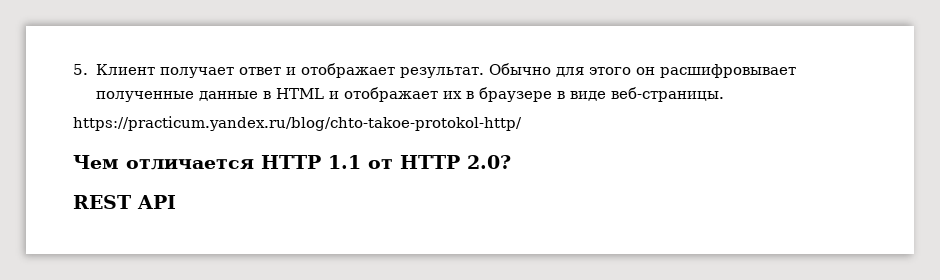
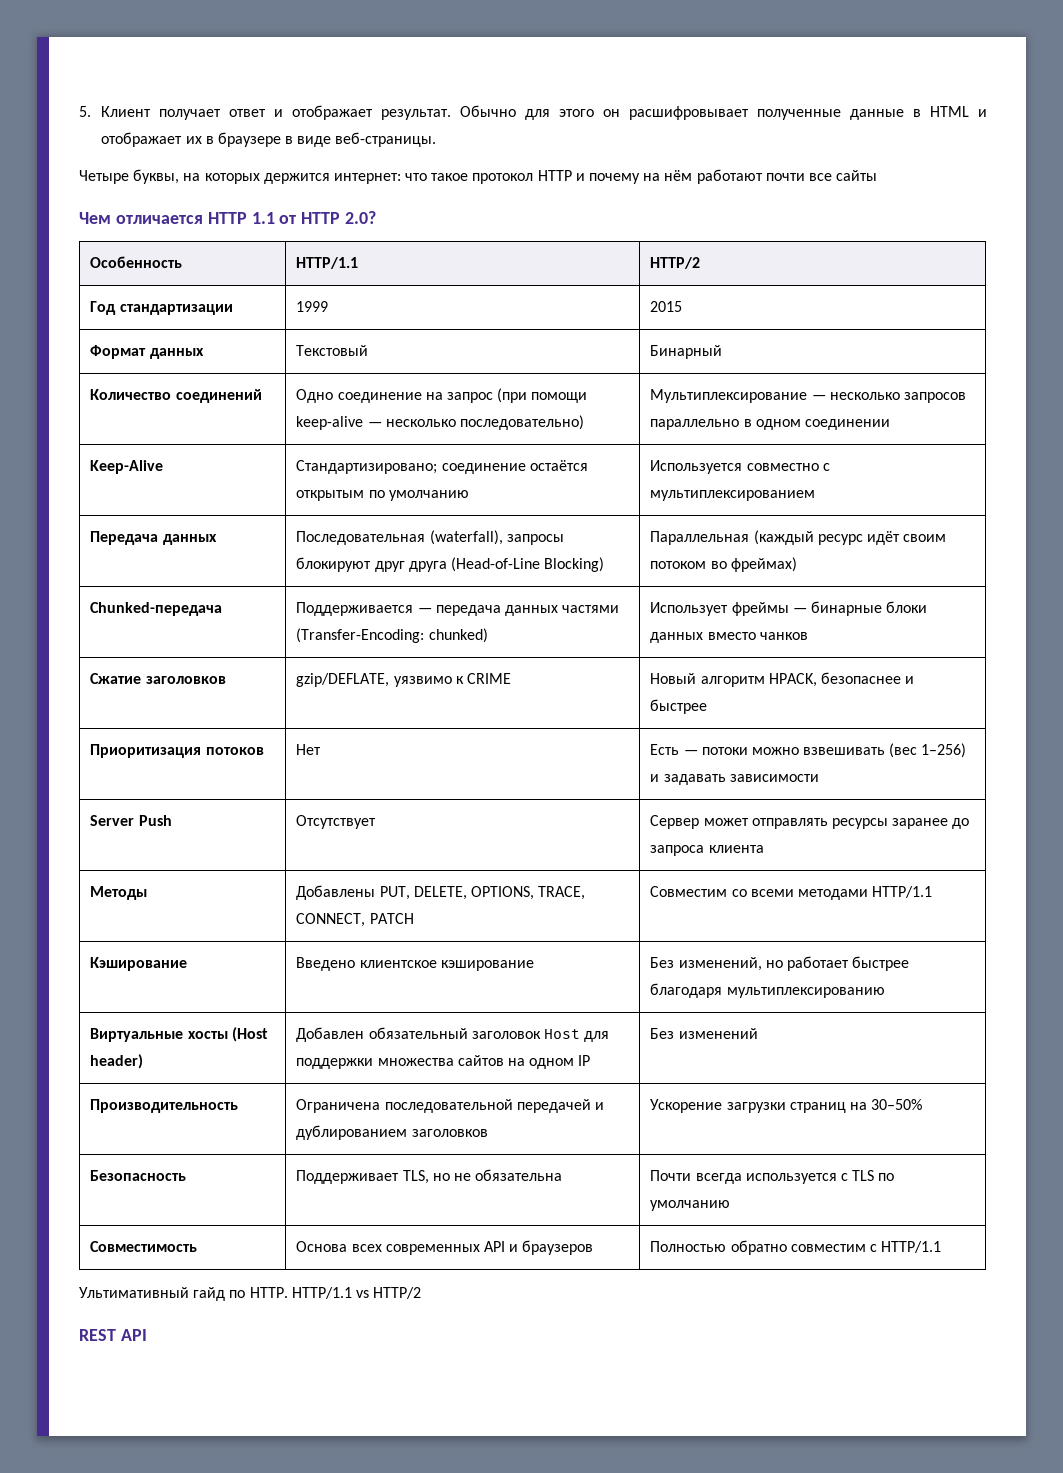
[73,116,522,131] https://practicum.yandex.ru/blog/chto-takoe-protokol-http/ -> [79,169,878,184] Четыре буквы, на которых держится интернет: что такое протокол HTTP и почему на нём работают почти все сайты
(511, 162) none -> [90,256,183,268] [296,257,359,269] [650,257,701,269] [90,301,233,315] [296,301,329,312] [650,301,683,312] [90,345,204,359] [296,345,369,356] [650,345,723,359] [90,389,262,403] [296,388,588,403] [296,415,584,430] [650,389,966,403] [650,419,890,430] [90,460,164,474] [296,460,588,474] [296,490,469,501] [650,460,830,474] [650,490,816,501] [90,531,217,545] [296,530,564,545] [296,557,605,572] [650,530,947,545] [650,557,797,572] [90,602,223,616] [296,602,620,616] [296,628,488,643] [650,601,928,616] [650,632,808,643] [90,673,226,684] [296,673,511,687] [650,672,915,687] [650,699,708,714] [90,744,264,758] [296,744,322,755] [650,743,967,758] [650,774,819,785] [90,815,172,826] [296,815,377,829] [650,815,970,829] [650,845,764,856] [90,886,148,900] [296,885,586,900] [296,913,414,927] [650,886,933,900] [90,957,188,971] [296,957,534,971] [650,956,910,971] [650,983,885,998] [90,1027,268,1042] [90,1054,144,1069] [296,1027,610,1042] [296,1055,591,1069] [650,1028,758,1039] [90,1099,239,1113] [296,1099,604,1113] [296,1125,488,1140] [650,1099,923,1113] [90,1170,187,1181] [296,1169,563,1184] [650,1170,895,1184] [650,1200,731,1211] [90,1241,198,1252] [296,1240,594,1255] [650,1240,942,1255] [79,1287,422,1301] // Особенность | HTTP/1.1 | HTTP/2 // Год стандартизации | 1999 | 2015 // Формат данных | Текстовый | Бинарный // Количество соединений | Одно соединение на запрос (при помощи keep-alive — несколько последовательно) | Мультиплексирование — несколько запросов параллельно в одном соединении // Keep-Alive | Стандартизировано; соединение остаётся открытым по умолчанию | Используется совместно с мультиплексированием // Передача данных | Последовательная (waterfall), запросы блокируют друг друга (Head-of-Line Blocking) | Параллельная (каждый ресурс идёт своим потоком во фреймах) // Chunked-передача | Поддерживается — передача данных частями (Transfer-Encoding: chunked) | Использует фреймы — бинарные блоки данных вместо чанков // Сжатие заголовков | gzip/DEFLATE, уязвимо к CRIME | Новый алгоритм HPACK, безопаснее и быстрее // Приоритизация потоков | Нет | Есть — потоки можно взвешивать (вес 1–256) и задавать зависимости // Server Push | Отсутствует | Сервер может отправлять ресурсы заранее до запроса клиента // Методы | Добавлены PUT, DELETE, OPTIONS, TRACE, CONNECT, PATCH | Совместим со всеми методами HTTP/1.1 // Кэширование | Введено клиентское кэширование | Без изменений, но работает быстрее благодаря мультиплексированию // Виртуальные хосты (Host header) | Добавлен обязательный заголовок Host для поддержки множества сайтов на одном IP | Без изменений // Производительность | Ограничена последовательной передачей и дублированием заголовков | Ускорение загрузки страниц на 30–50% // Безопасность | Поддерживает TLS, но не обязательна | Почти всегда используется с TLS по умолчанию // Совместимость | Основа всех современных API и браузеров | Полностью обратно совместим с HTTP/1.1 // Ультимативный гайд по HTTP. HTTP/1.1 vs HTTP/2

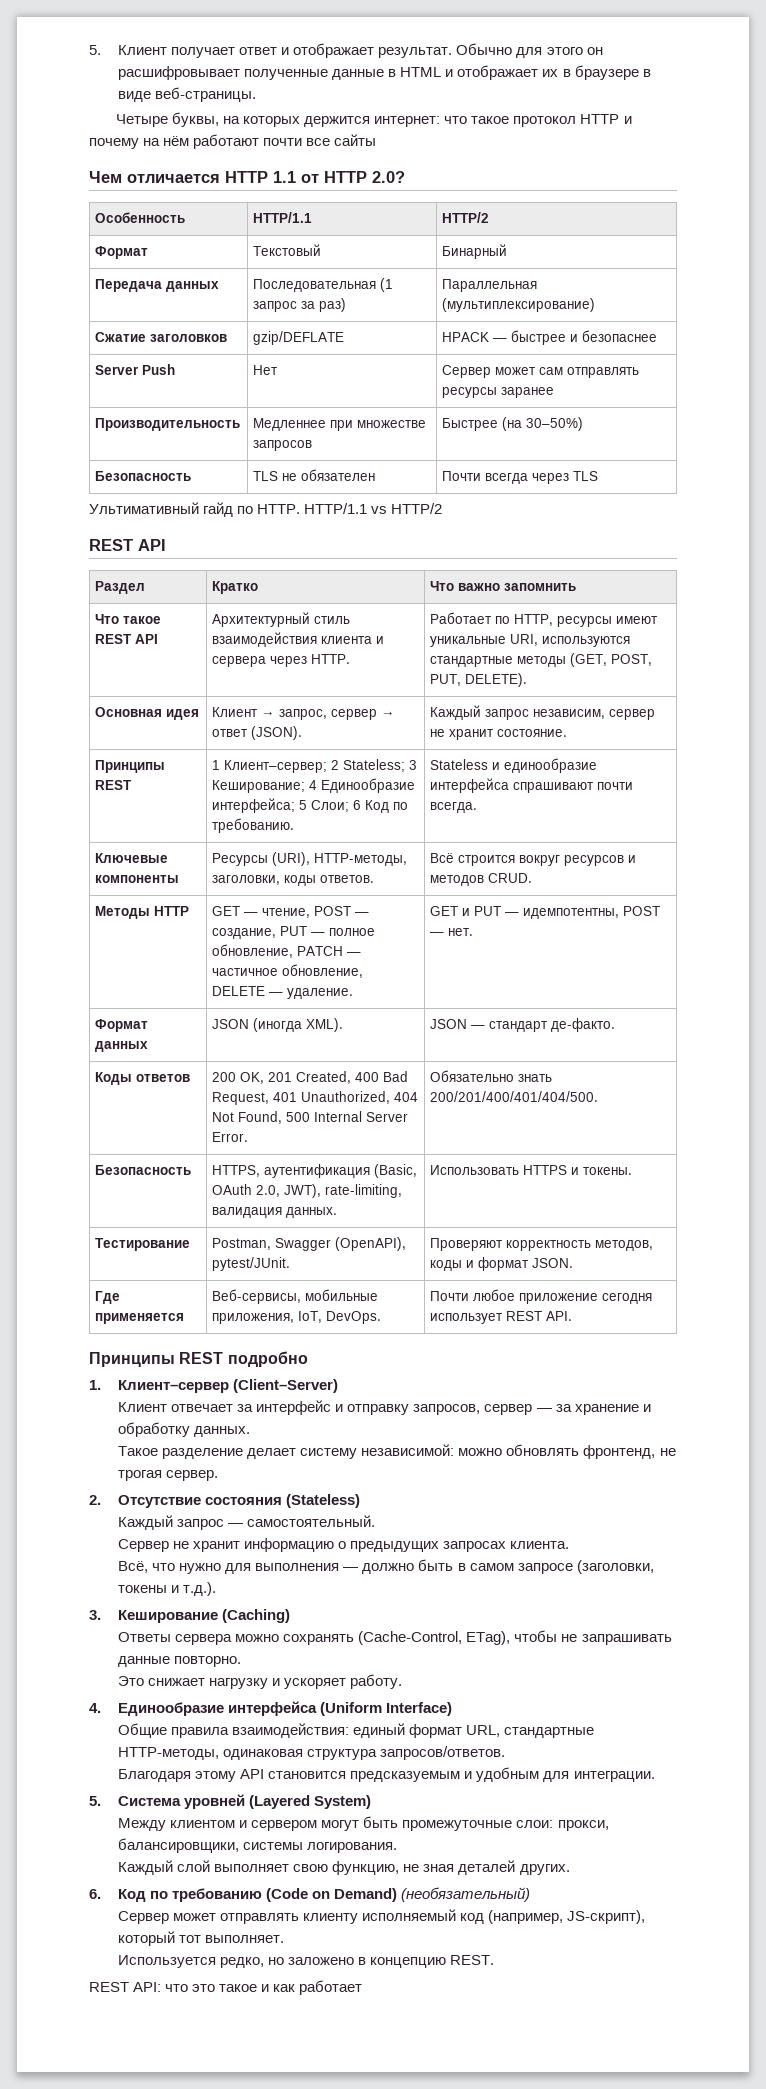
[90,301,233,315] [296,301,329,312] [650,301,683,312] [90,345,204,359] // Год стандартизации | 1999 | 2015 // Формат данных -> [95,246,149,259] // Формат
[90,389,262,403] [296,388,588,403] [296,415,584,430] [650,389,966,403] [650,419,890,430] [90,460,164,474] [296,460,588,474] [296,490,469,501] [650,460,830,474] [650,490,816,501] [90,531,217,545] [296,530,564,545] [296,557,605,572] [650,530,947,545] [650,557,797,572] [90,602,223,616] [296,602,620,616] [296,628,488,643] [650,601,928,616] [650,632,808,643] [90,673,226,684] [296,673,511,687] [650,672,915,687] [650,699,708,714] [90,744,264,758] [296,744,322,755] [650,743,967,758] [650,774,819,785] Количество соединений | Одно соединение на запрос (при помощи keep-alive — несколько последовательно) | Мультиплексирование — несколько запросов параллельно в одном соединении // Keep-Alive | Стандартизировано; соединение остаётся открытым по умолчанию | Используется совместно с мультиплексированием // Передача данных | Последовательная (waterfall), запросы блокируют друг друга (Head-of-Line Blocking) | Параллельная (каждый ресурс идёт своим потоком во фреймах) // Chunked-передача | Поддерживается — передача данных частями (Transfer-Encoding: chunked) | Использует фреймы — бинарные блоки данных вместо чанков // Сжатие заголовков | gzip/DEFLATE, уязвимо к CRIME | Новый алгоритм HPACK, безопаснее и быстрее // Приоритизация потоков | Нет | Есть — потоки можно взвешивать (вес 1–256) и задавать зависимости -> [95,279,220,292] [253,278,394,292] [253,298,347,312] [442,279,538,292] [442,298,596,312] [95,332,228,342] [253,331,345,345] [442,330,658,345] Передача данных | Последовательная (1 запрос за раз) | Параллельная (мультиплексирование) // Сжатие заголовков | gzip/DEFLATE | HPACK — быстрее и безопаснее
[296,815,377,829] [650,815,749,829] Отсутствует | Сервер может -> [253,365,278,375] [442,365,564,378] Нет | Сервер может сам
[952,818,970,829] [650,845,764,856] [90,886,148,900] [296,885,586,900] [296,913,414,927] [650,886,933,900] [90,957,188,971] [296,957,534,971] [650,956,910,971] [650,983,885,998] [90,1027,268,1042] [90,1054,144,1069] [296,1027,610,1042] [296,1055,591,1069] [650,1028,758,1039] [90,1099,239,1113] [296,1099,604,1113] [296,1125,488,1140] [650,1099,923,1113] [90,1170,187,1181] [296,1169,563,1184] до запроса клиента // Методы | Добавлены PUT, DELETE, OPTIONS, TRACE, CONNECT, PATCH | Совместим со всеми методами HTTP/1.1 // Кэширование | Введено клиентское кэширование | Без изменений, но работает быстрее благодаря мультиплексированию // Виртуальные хосты (Host header) | Добавлен обязательный заголовок Host для поддержки множества сайтов на одном IP | Без изменений // Производительность | Ограничена последовательной передачей и дублированием заголовков | Ускорение загрузки страниц на 30–50% // Безопасность | Поддерживает TLS, но не обязательна -> [95,418,241,431] [253,418,427,431] [253,440,313,451] [442,417,584,431] [95,471,192,481] [253,469,376,481] // Производительность | Медленнее при множестве запросов | Быстрее (на 30–50%) // Безопасность | TLS не обязателен
[745,1170,895,1184] [650,1200,731,1211] [90,1241,198,1252] [296,1240,594,1255] [650,1240,942,1255] используется с TLS по умолчанию // Совместимость | Основа всех современных API и браузеров | Полностью обратно совместим с HTTP/1.1 -> [532,471,599,484] через TLS
(147, 1335) none -> [95,581,146,594] [212,581,259,594] [430,581,577,591] [95,614,162,624] [95,634,159,644] [212,612,351,627] [212,632,385,647] [212,654,351,667] [430,612,658,627] [430,634,631,647] [430,653,653,667] [430,673,528,687] [95,707,200,720] [212,707,396,720] [212,726,303,740] [430,705,656,720] [430,729,568,740] [95,760,166,773] [95,780,133,790] [212,759,418,773] [212,778,416,793] [212,798,409,813] [212,818,295,833] [430,758,598,773] [430,778,634,793] [430,802,478,813] [95,853,169,863] [95,875,180,883] [212,852,408,866] [212,875,375,886] [430,853,637,866] [430,873,533,886] [95,906,190,919] [212,906,370,918] [212,926,376,939] [212,944,362,958] [212,964,364,978] [212,986,354,999] [430,906,661,919] [430,928,474,936] [95,1019,149,1032] [95,1041,149,1052] [212,1018,344,1032] [430,1018,616,1032] [95,1072,191,1085] [212,1071,409,1084] [212,1091,419,1105] [212,1111,409,1124] [212,1132,249,1142] [430,1070,553,1082] [430,1091,599,1102] [95,1165,192,1175] [212,1164,418,1178] [212,1184,403,1198] [212,1207,338,1218] [430,1165,633,1175] [95,1238,191,1251] [212,1237,407,1251] [212,1257,291,1271] [430,1238,654,1251] [430,1257,574,1271] [95,1291,121,1304] [95,1313,185,1324] [212,1289,379,1304] [212,1311,382,1324] [430,1289,653,1304] [430,1311,573,1324] [89,1351,308,1367] [89,1379,339,1393] [118,1400,651,1415] [118,1422,251,1437] [118,1444,676,1459] [118,1470,219,1481] [89,1494,361,1508] [118,1515,376,1530] [118,1538,570,1552] [118,1559,654,1574] [118,1582,217,1596] [89,1609,291,1623] [118,1630,672,1645] [118,1656,242,1667] [118,1674,403,1689] [89,1701,453,1716] [118,1723,595,1738] [118,1746,506,1760] [118,1767,655,1782] [89,1794,372,1809] [118,1816,609,1831] [118,1838,398,1853] [118,1860,570,1875] [89,1887,531,1902] [118,1909,646,1924] [118,1931,285,1946] [118,1955,495,1968] [89,1980,363,1995] // Раздел | Кратко | Что важно запомнить // Что такое REST API | Архитектурный стиль взаимодействия клиента и сервера через HTTP. | Работает по HTTP, ресурсы имеют уникальные URI, используются стандартные методы (GET, POST, PUT, DELETE). // Основная идея | Клиент → запрос, сервер → ответ (JSON). | Каждый запрос независим, сервер не хранит состояние. // Принципы REST | 1 Клиент–сервер; 2 Stateless; 3 Кеширование; 4 Единообразие интерфейса; 5 Слои; 6 Код по требованию. | Stateless и единообразие интерфейса спрашивают почти всегда. // Ключевые компоненты | Ресурсы (URI), HTTP-методы, заголовки, коды ответов. | Всё строится вокруг ресурсов и методов CRUD. // Методы HTTP | GET — чтение, POST — создание, PUT — полное обновление, PATCH — частичное обновление, DELETE — удаление. | GET и PUT — идемпотентны, POST — нет. // Формат данных | JSON (иногда XML). | JSON — стандарт де-факто. // Коды ответов | 200 OK, 201 Created, 400 Bad Request, 401 Unauthorized, 404 Not Found, 500 Internal Server Error. | Обязательно знать 200/201/400/401/404/500. // Безопасность | HTTPS, аутентификация (Basic, OAuth 2.0, JWT), rate-limiting, валидация данных. | Использовать HTTPS и токены. // Тестирование | Postman, Swagger (OpenAPI), pytest/JUnit. | Проверяют корректность методов, коды и формат JSON. // Где применяется | Веб-сервисы, мобильные приложения, IoT, DevOps. | Почти любое приложение сегодня использует REST API. // Принципы REST подробно // 1. Клиент–сервер (Client–Server) // Клиент отвечает за интерфейс и отправку запросов, сервер — за хранение и обработку данных. // Такое разделение делает систему независимой: можно обновлять фронтенд, не трогая сервер. // 2. Отсутствие состояния (Stateless) // Каждый запрос — самостоятельный. // Сервер не хранит информацию о предыдущих запросах клиента. // Всё, что нужно для выполнения — должно быть в самом запросе (заголовки, токены и т.д.). // 3. Кеширование (Caching) // Ответы сервера можно сохранять (Cache-Control, ETag), чтобы не запрашивать данные повторно. // Это снижает нагрузку и ускоряет работу. // 4. Единообразие интерфейса (Uniform Interface) // Общие правила взаимодействия: единый формат URL, стандартные HTTP-методы, одинаковая структура запросов/ответов. // Благодаря этому API становится предсказуемым и удобным для интеграции. // 5. Система уровней (Layered System) // Между клиентом и сервером могут быть промежуточные слои: прокси, балансировщики, системы логирования. // Каждый слой выполняет свою функцию, не зная деталей других. // 6. Код по требованию (Code on Demand) (необязательный) // Сервер может отправлять клиенту исполняемый код (например, JS-скрипт), который тот выполняет. // Используется редко, но заложено в концепцию REST. // REST API: что это такое и как работает

